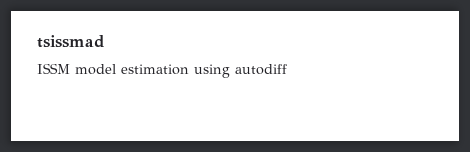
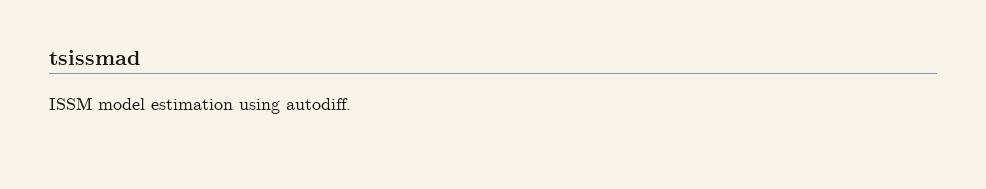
[235,64,287,75] autodiff -> [286,98,351,110] autodiff.

